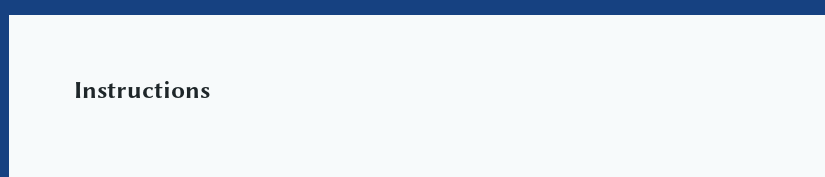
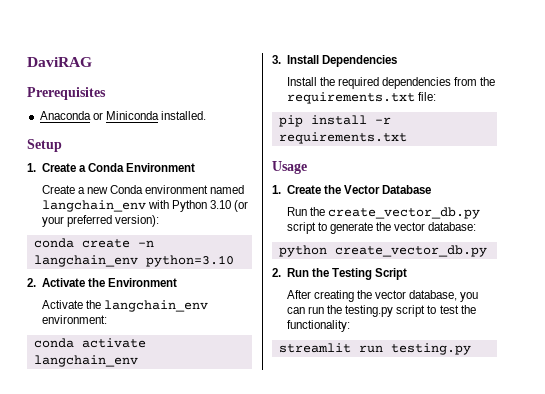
[74,81,210,98] Instructions -> [27,57,92,67] [27,87,106,100] [39,111,206,120] [27,139,62,152] [27,163,196,172] [41,185,245,194] [41,200,249,212] [41,215,160,227] [33,238,154,248] [33,255,234,267] [27,278,178,287] [41,300,209,312] [41,315,107,324] [33,338,146,348] [33,355,138,367] [272,55,398,67] [286,77,496,89] [286,92,437,104] [278,115,391,127] [278,132,407,144] [272,161,307,174] [272,185,432,194] [286,207,481,219] [286,222,477,234] [278,245,487,257] [272,268,408,280] [286,290,479,302] [286,305,476,317] [286,320,350,332] [278,343,471,355] DaviRAG // Prerequisites // Anaconda or Miniconda installed. // Setup // 1. Create a Conda Environment // Create a new Conda environment named langchain_env with Python 3.10 (or your preferred version): // conda create -n langchain_env python=3.10 // 2. Activate the Environment // Activate the langchain_env environment: // conda activate langchain_env // 3. Install Dependencies // Install the required dependencies from the requirements.txt file: // pip install -r requirements.txt // Usage // 1. Create the Vector Database // Run the create_vector_db.py script to generate the vector database: // python create_vector_db.py // 2. Run the Testing Script // After creating the vector database, you can run the testing.py script to test the functionality: // streamlit run testing.py

